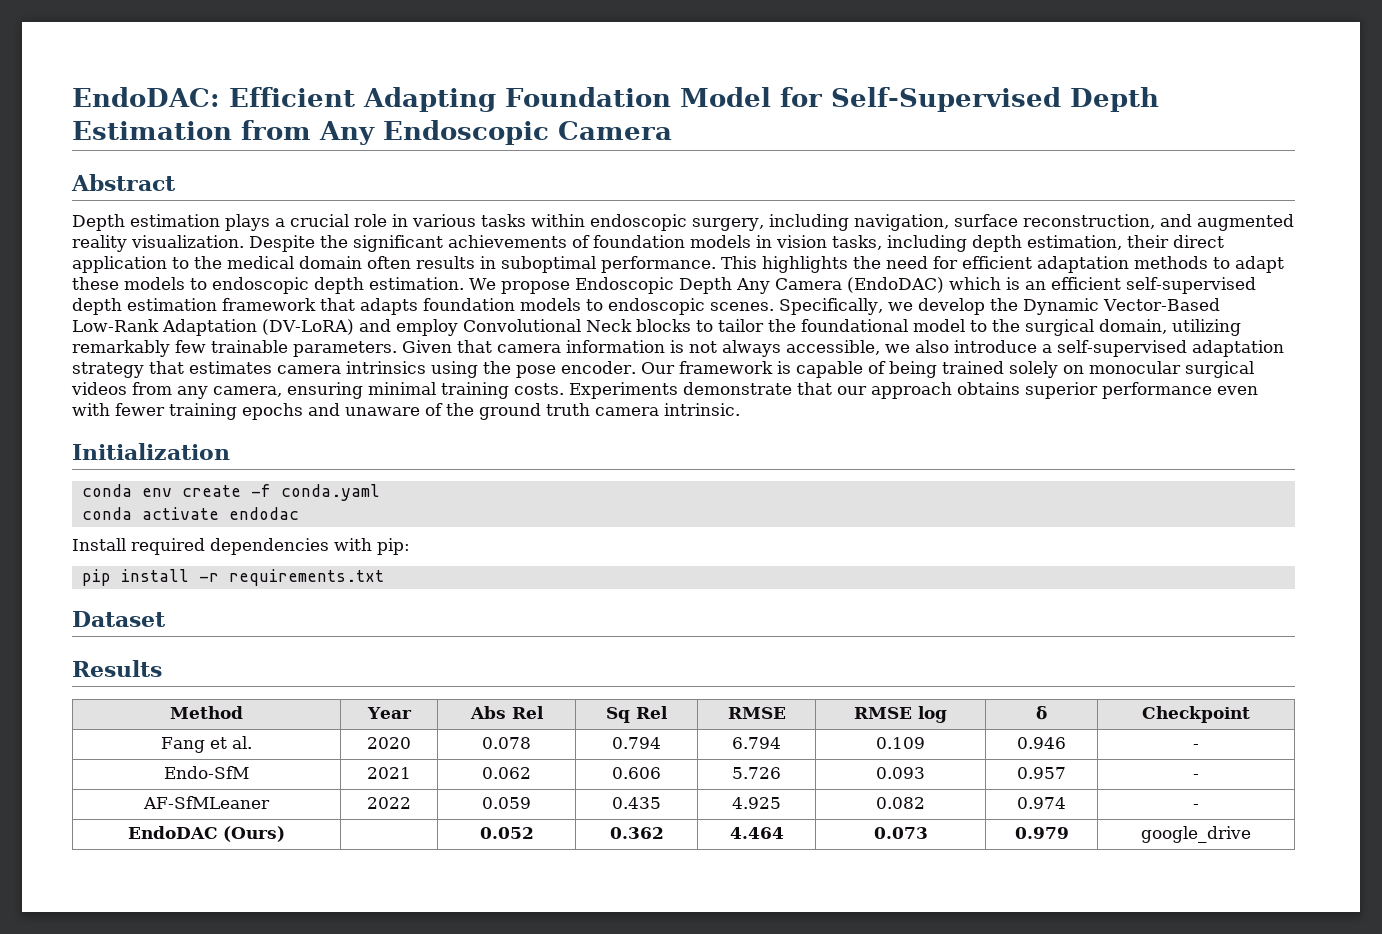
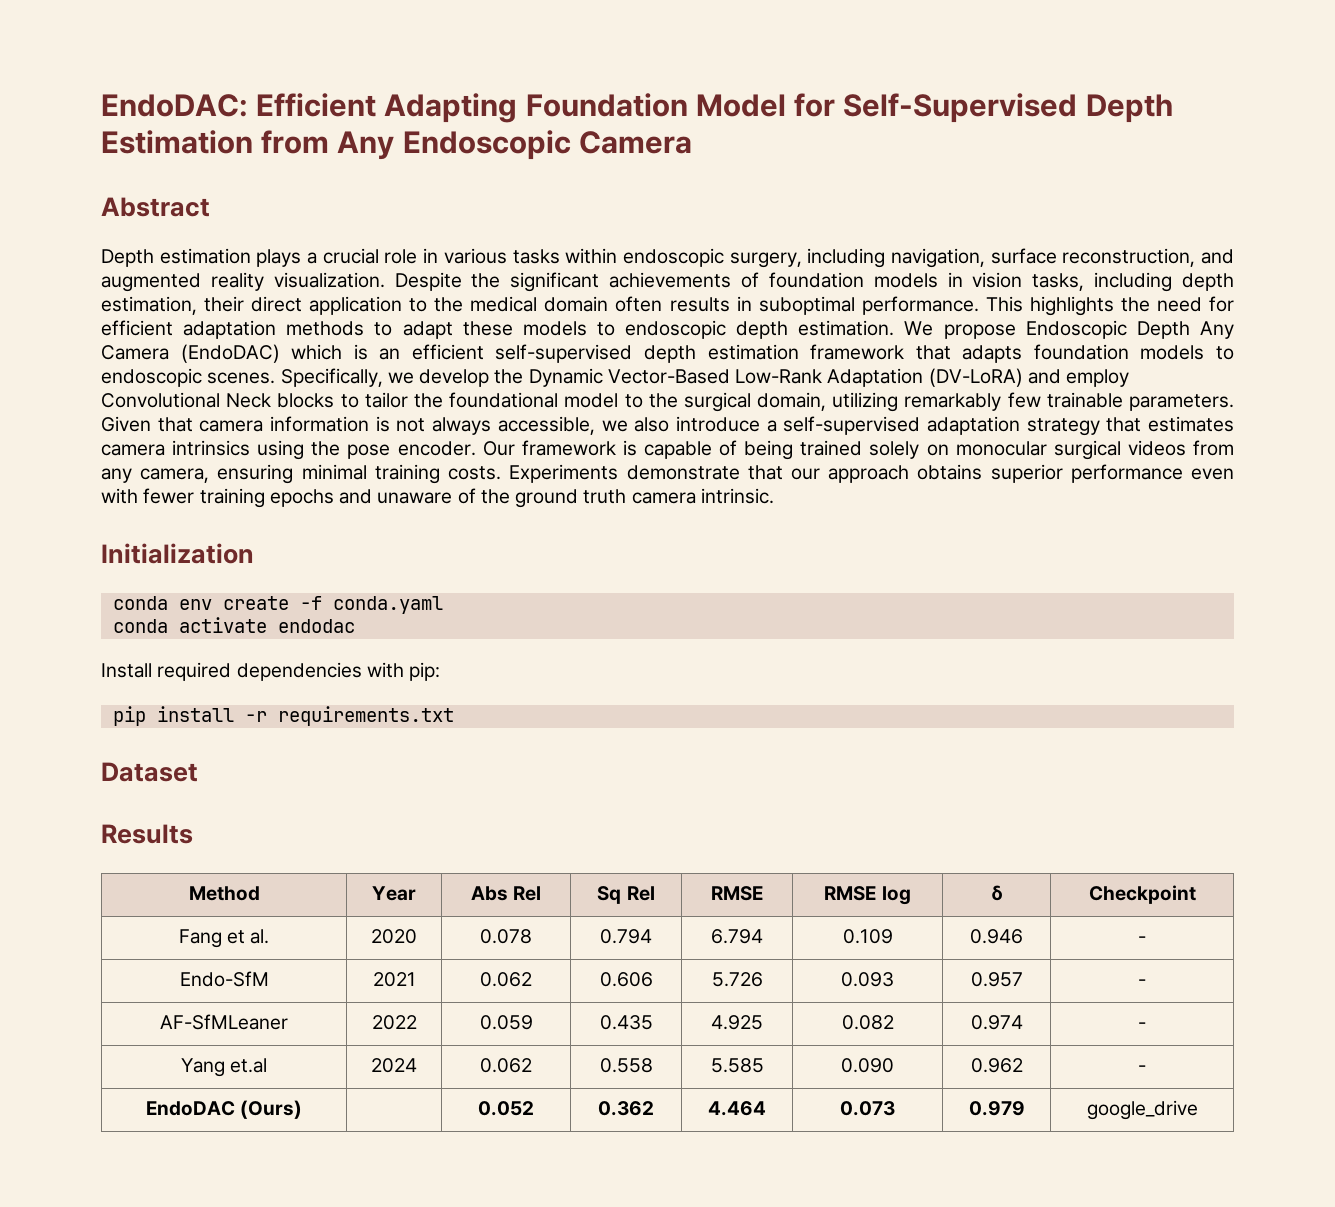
(1199, 806) none -> [180,1058,268,1077] [370,1058,417,1073] [479,1058,532,1073] [599,1058,653,1073] [710,1058,764,1073] [841,1058,894,1073] [970,1058,1023,1073] [1138,1065,1146,1072] // Yang et.al | 2024 | 0.062 | 0.558 | 5.585 | 0.090 | 0.962 | -

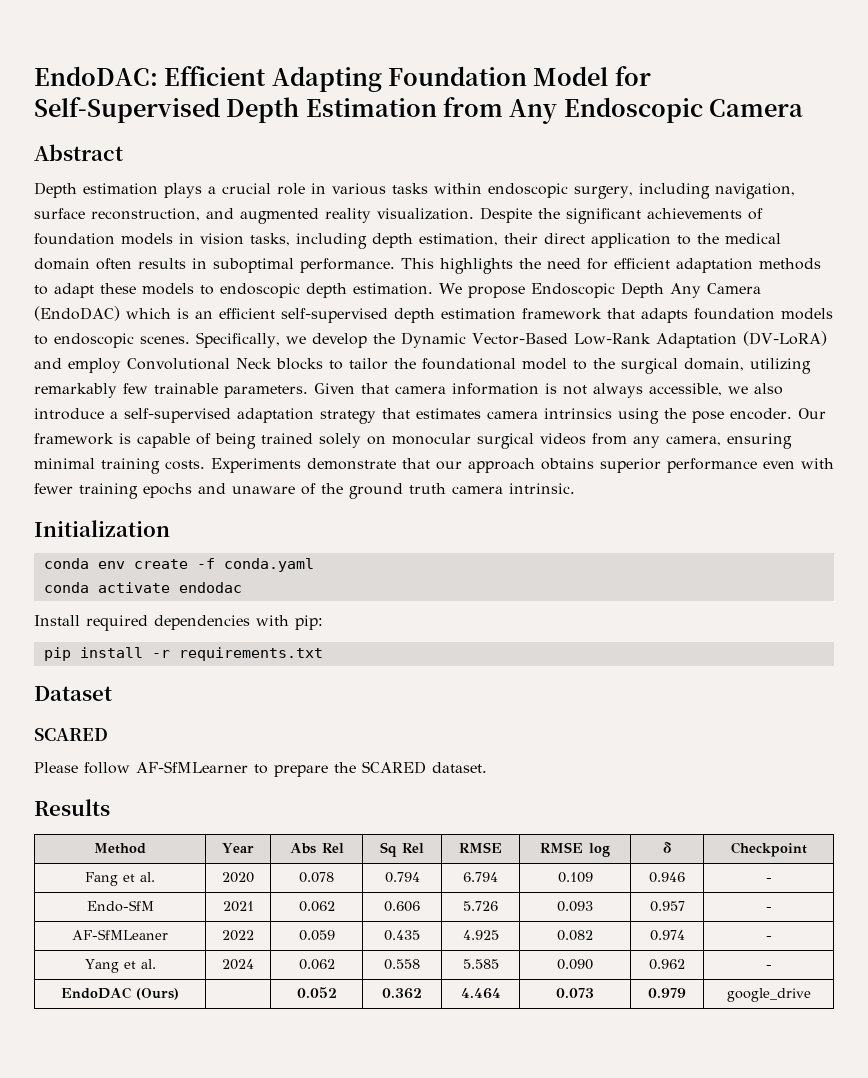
(198, 772) none -> [34,728,108,741] [34,761,487,777] // SCARED // Please follow AF-SfMLearner to prepare the SCARED dataset.
[230,1058,268,1073] et.al -> [123,959,156,969] et al.

